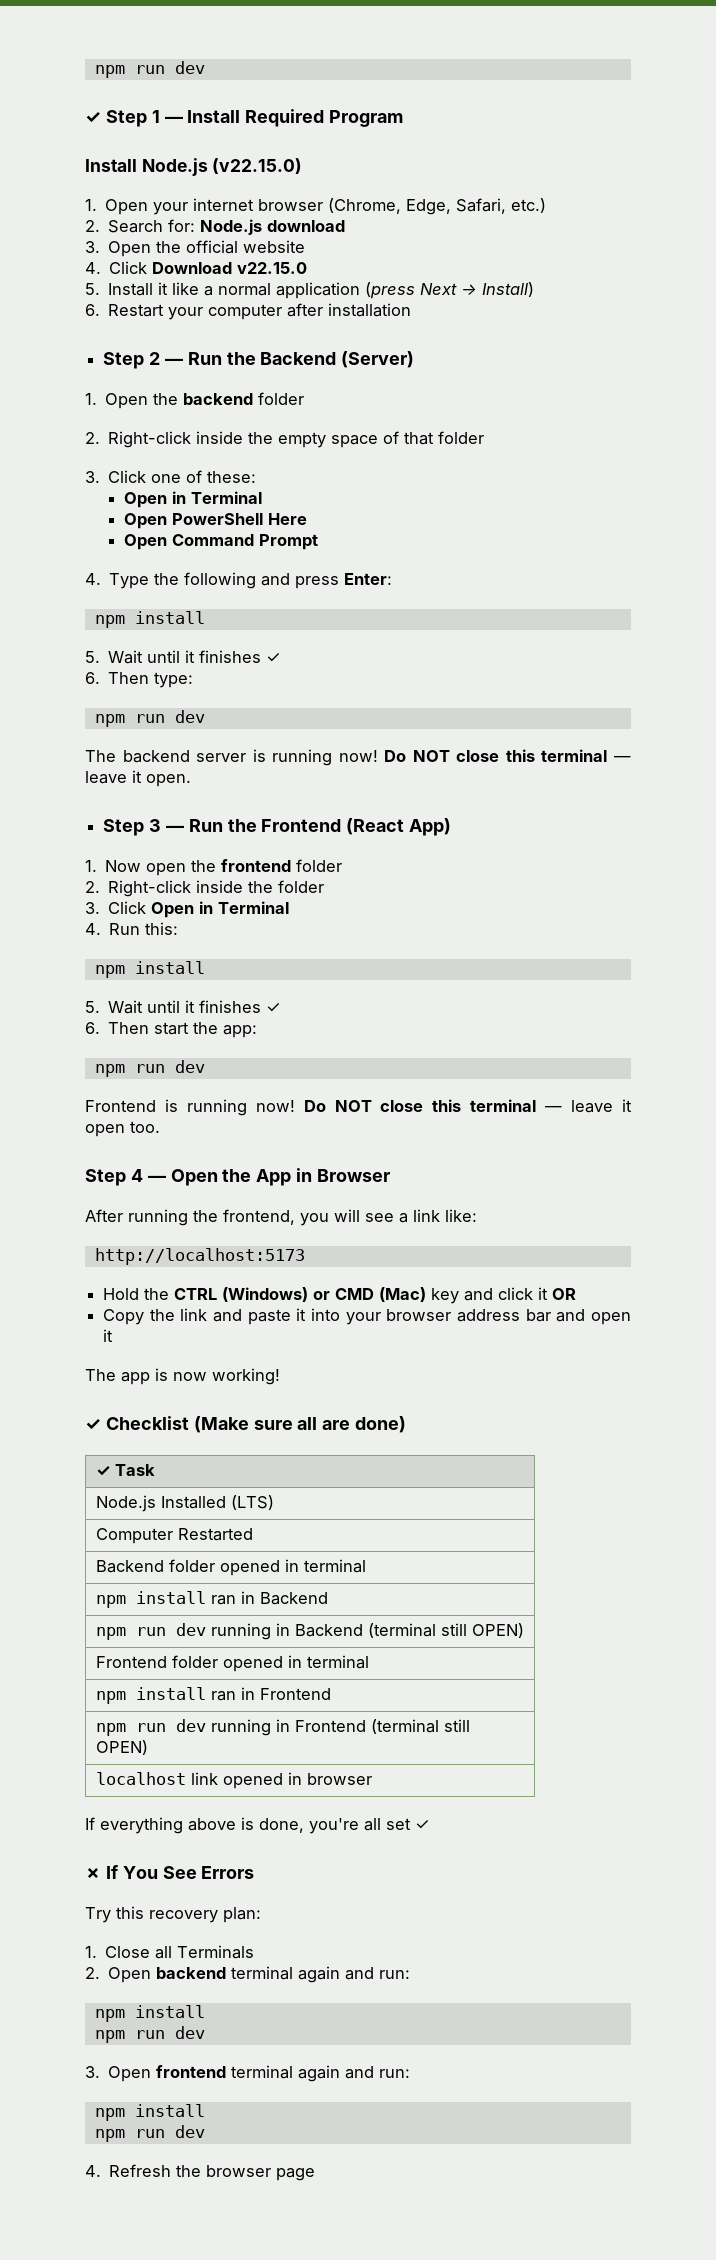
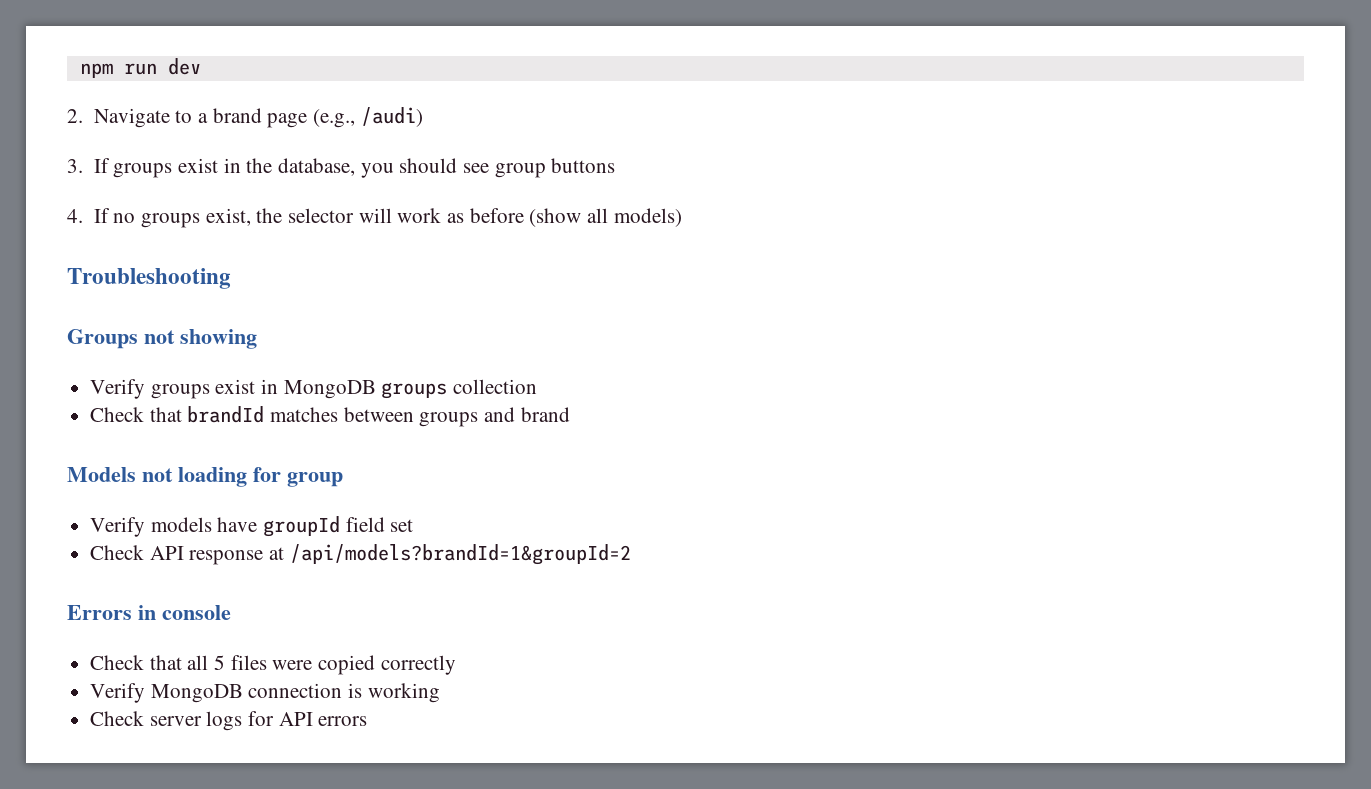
[94,61,205,78] [85,109,404,127] [85,158,303,176] [85,198,547,215] [85,219,346,235] [85,240,306,257] [85,261,308,274] [85,282,535,299] [85,303,412,320] [103,351,415,369] [85,392,305,409] [85,431,485,448] [85,470,257,483] [123,491,262,508] [123,513,307,529] [123,534,318,550] [85,572,393,589] [94,611,205,628] [85,650,282,664] [85,672,194,688] [94,710,205,727] [85,749,631,766] [85,770,191,787] [103,818,452,836] [85,859,343,876] [85,880,325,897] [85,901,290,918] [85,922,179,935] [94,961,205,978] [85,1000,282,1014] [85,1022,258,1038] [94,1060,205,1077] [85,1099,633,1116] [85,1121,160,1137] [85,1168,391,1186] [85,1209,477,1226] [94,1248,305,1265] [103,1287,577,1304] [103,1308,632,1325] [103,1329,114,1342] [85,1368,280,1385] [85,1416,407,1433] [95,1464,156,1476] [95,1495,274,1512] [95,1528,253,1544] [95,1559,366,1576] [95,1591,328,1608] [95,1623,524,1640] [95,1655,369,1672] [95,1687,331,1704] [95,1719,470,1736] [95,1740,148,1755] [95,1772,372,1789] [85,1817,430,1834] [85,1865,255,1879] [85,1906,261,1923] [85,1945,255,1959] [85,1966,411,1983] [94,2005,205,2022] [94,2026,205,2043] [85,2065,411,2082] [94,2104,205,2121] [94,2125,205,2142] [85,2164,316,2181] npm run dev // ✓ Step 1 — Install Required Program // Install Node.js (v22.15.0) // 1. Open your internet browser (Chrome, Edge, Safari, etc.) // 2. Search for: Node.js download // 3. Open the official website // 4. Click Download v22.15.0 // 5. Install it like a normal application (press Next → Install) // 6. Restart your computer after installation // Step 2 — Run the Backend (Server) // 1. Open the backend folder // 2. Right-click inside the empty space of that folder // 3. Click one of these: // Open in Terminal // Open PowerShell Here // Open Command Prompt // 4. Type the following and press Enter: // npm install // 5. Wait until it finishes ✓ // 6. Then type: // npm run dev // The backend server is running now! Do NOT close this terminal — leave it open. // Step 3 — Run the Frontend (React App) // 1. Now open the frontend folder // 2. Right-click inside the folder // 3. Click Open in Terminal // 4. Run this: // npm install // 5. Wait until it finishes ✓ // 6. Then start the app: // npm run dev // Frontend is running now! Do NOT close this terminal — leave it open too. // Step 4 — Open the App in Browser // After running the frontend, you will see a link like: // http://localhost:5173 // Hold the CTRL (Windows) or CMD (Mac) key and click it OR // Copy the link and paste it into your browser address bar and open it // The app is now working! // ✓ Checklist (Make sure all are done) // ✓ Task // Node.js Installed (LTS) // Computer Restarted // Backend folder opened in terminal // npm install ran in Backend // npm run dev running in Backend (terminal still OPEN) // Frontend folder opened in terminal // npm install ran in Frontend // npm run dev running in Frontend (terminal still OPEN) // localhost link opened in browser // If everything above is done, you're all set ✓ // ✗ If You See Errors // Try this recovery plan: // 1. Close all Terminals // 2. Open backend terminal again and run: // npm install // npm run dev // 3. Open frontend terminal again and run: // npm install // npm run dev // 4. Refresh the browser page -> [79,58,201,78] [67,107,423,128] [67,158,616,178] [67,208,682,228] [67,268,231,289] [67,329,257,349] [90,379,538,399] [90,406,570,427] [67,467,343,487] [90,516,414,537] [90,544,631,565] [67,605,231,620] [90,655,456,675] [90,683,440,703] [90,711,368,731] npm run dev // 2. Navigate to a brand page (e.g., /audi) // 3. If groups exist in the database, you should see group buttons // 4. If no groups exist, the selector will work as before (show all models) // Troubleshooting // Groups not showing // Verify groups exist in MongoDB groups collection // Check that brandId matches between groups and brand // Models not loading for group // Verify models have groupId field set // Check API response at /api/models?brandId=1&groupId=2 // Errors in console // Check that all 5 files were copied correctly // Verify MongoDB connection is working // Check server logs for API errors

